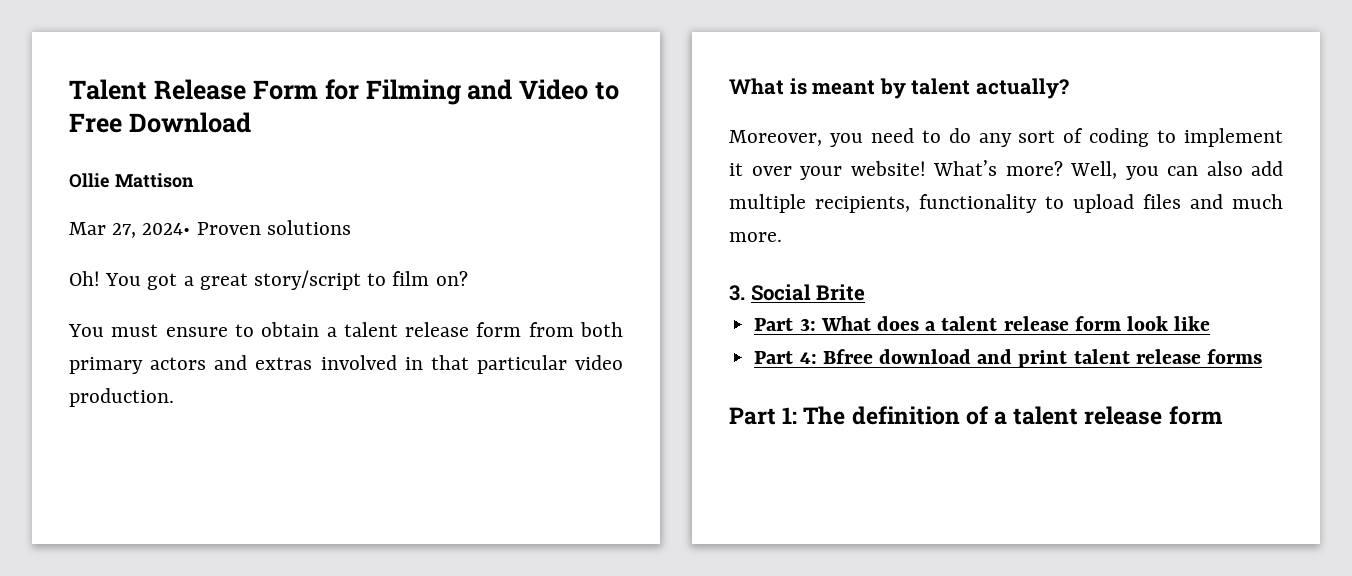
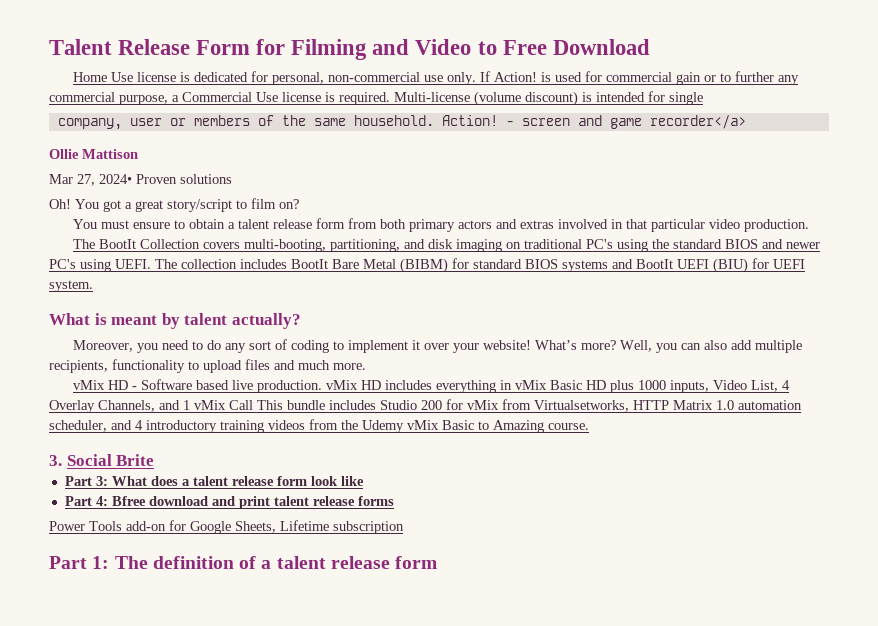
(251, 122) none -> [73,71,800,85] [49,91,703,106] [57,115,746,130] // Home Use license is dedicated for personal, non-commercial use only. If Action! is used for commercial gain or to further any commercial purpose, a Commercial Use license is required. Multi-license (volume discount) is intended for single // company, user or members of the same household. Action! - screen and game recorder</a>
(174, 397) none -> [73,239,821,252] [49,258,805,273] [49,280,93,292] // The BootIt Collection covers multi-booting, partitioning, and disk imaging on traditional PC's using the standard BIOS and newer PC's using UEFI. The collection includes BootIt Bare Metal (BIBM) for standard BIOS systems and BootIt UEFI (BIU) for UEFI system.
(782, 237) none -> [73,379,791,393] [49,399,802,413] [49,419,589,433] // vMix HD - Software based live production. vMix HD includes everything in vMix Basic HD plus 1000 inputs, Video List, 4 Overlay Channels, and 1 vMix Call This bundle includes Studio 200 for vMix from Virtualsetworks, HTTP Matrix 1.0 automation scheduler, and 4 introductory training videos from the Udemy vMix Basic to Amazing course.
(1262, 356) none -> [49,520,404,534] // Power Tools add-on for Google Sheets, Lifetime subscription

